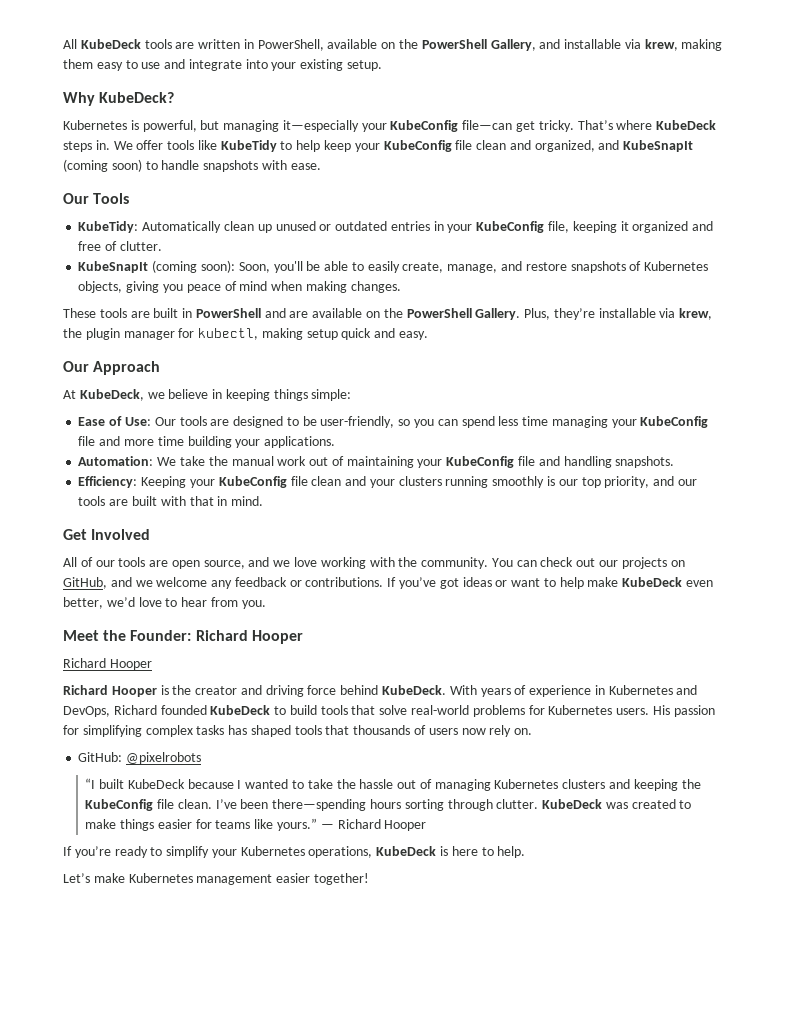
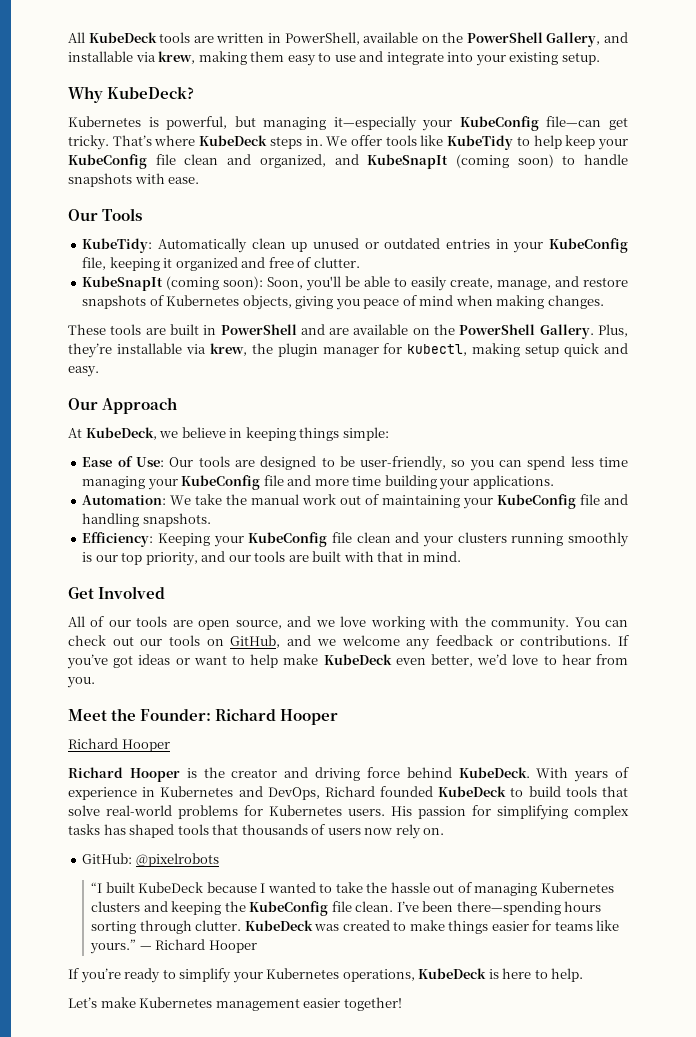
[621,557,667,569] projects -> [169,635,201,646] tools

